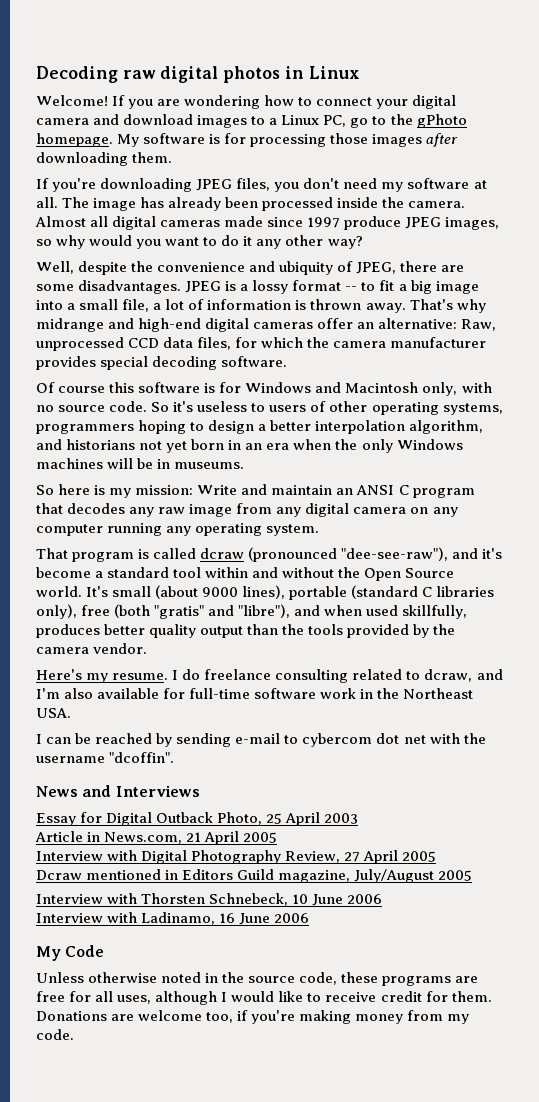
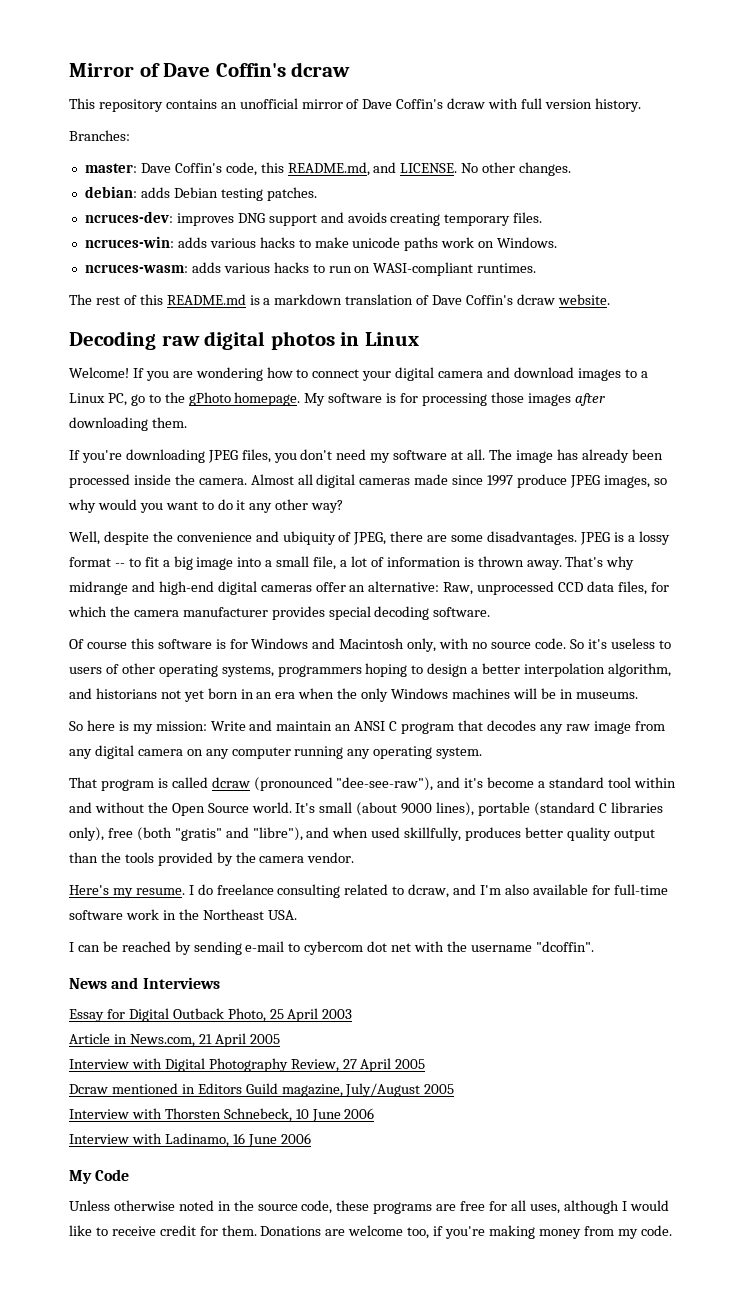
(36, 74) none -> [69,62,351,77] [69,98,641,112] [69,130,130,141] [84,162,572,176] [84,186,317,201] [84,211,543,226] [84,236,558,251] [84,262,537,276] [69,294,610,305] Mirror of Dave Coffin's dcraw // This repository contains an unofficial mirror of Dave Coffin's dcraw with full version history. // Branches: // master: Dave Coffin's code, this README.md, and LICENSE. No other changes. // debian: adds Debian testing patches. // ncruces-dev: improves DNG support and avoids creating temporary files. // ncruces-win: adds various hacks to make unicode paths work on Windows. // ncruces-wasm: adds various hacks to run on WASI-compliant runtimes. // The rest of this README.md is a markdown translation of Dave Coffin's dcraw website. //

